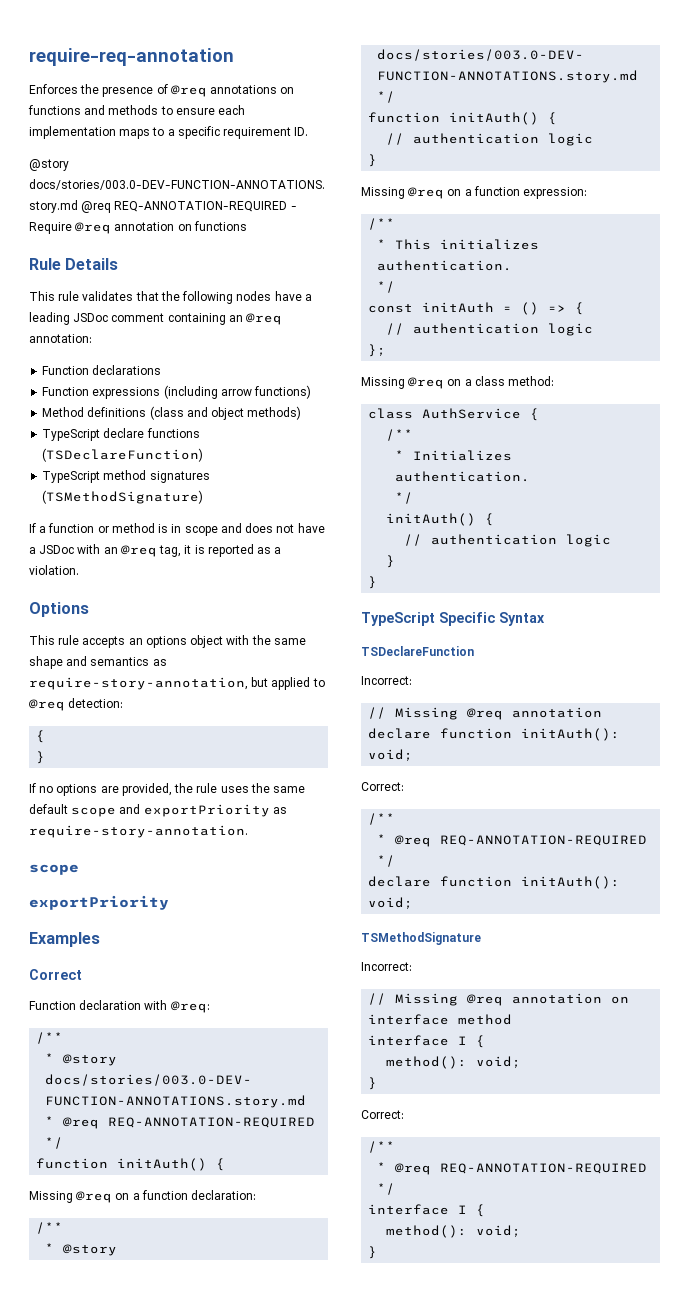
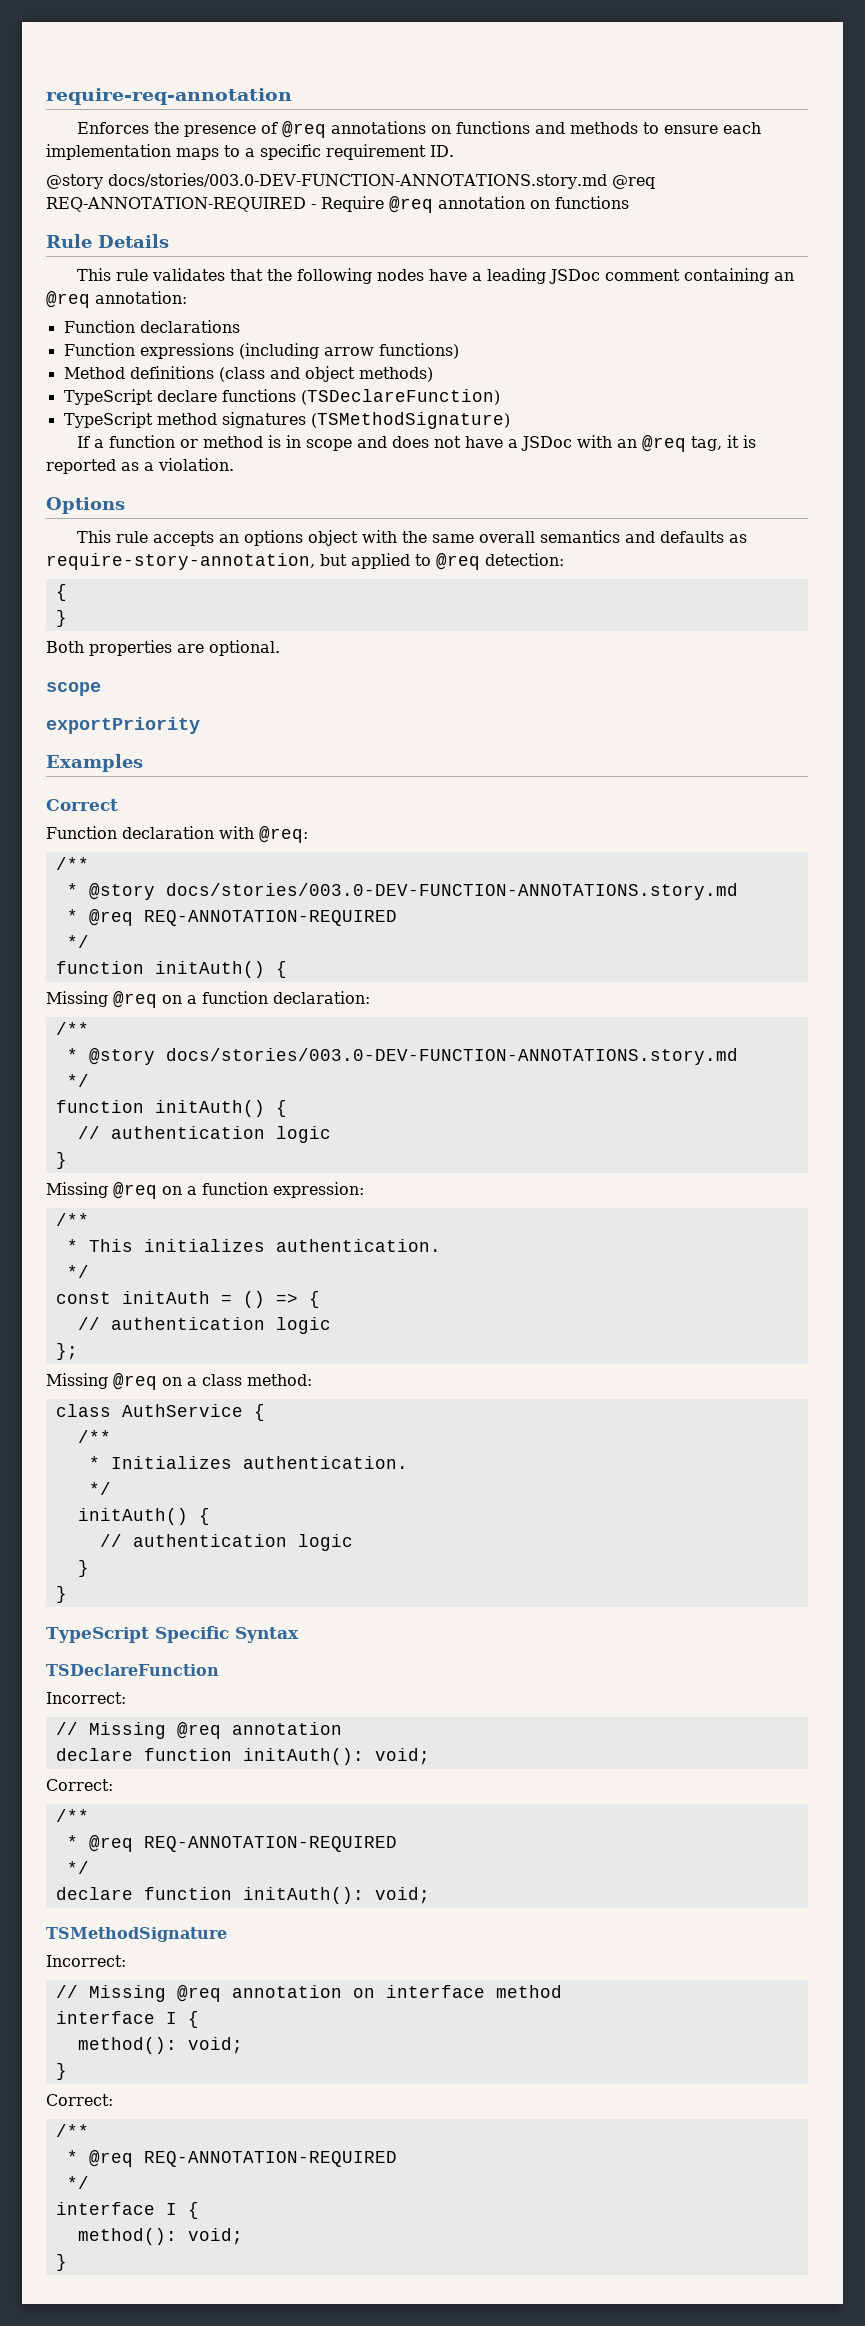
[29,656,150,669] shape and semantics -> [478,530,724,543] overall semantics and defaults
[29,783,306,796] [29,804,287,817] [29,825,248,838] If no options are provided, the rule uses the same default scope and exportPriority as require-story-annotation. -> [46,640,280,656] Both properties are optional.

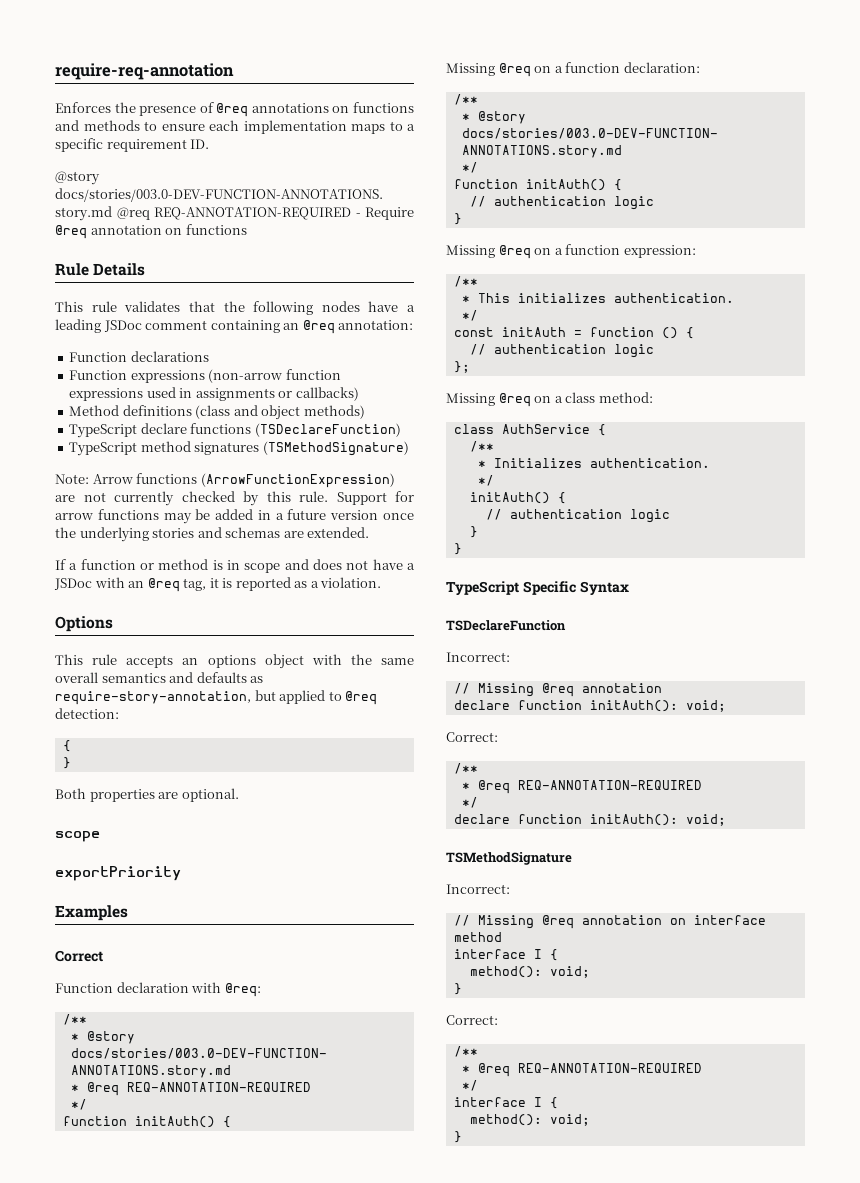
[238,343,459,359] (including arrow functions) -> [208,369,341,383] [69,387,359,401] (non-arrow function expressions used in assignments or callbacks)
(510, 420) none -> [55,473,395,488] [55,491,414,506] [55,509,414,524] [55,527,370,542] // Note: Arrow functions (ArrowFunctionExpression) are not currently checked by this rule. Support for arrow functions may be added in a future version once the underlying stories and schemas are extended.
[242,1291,298,1308] () => -> [589,327,678,339] function ()

